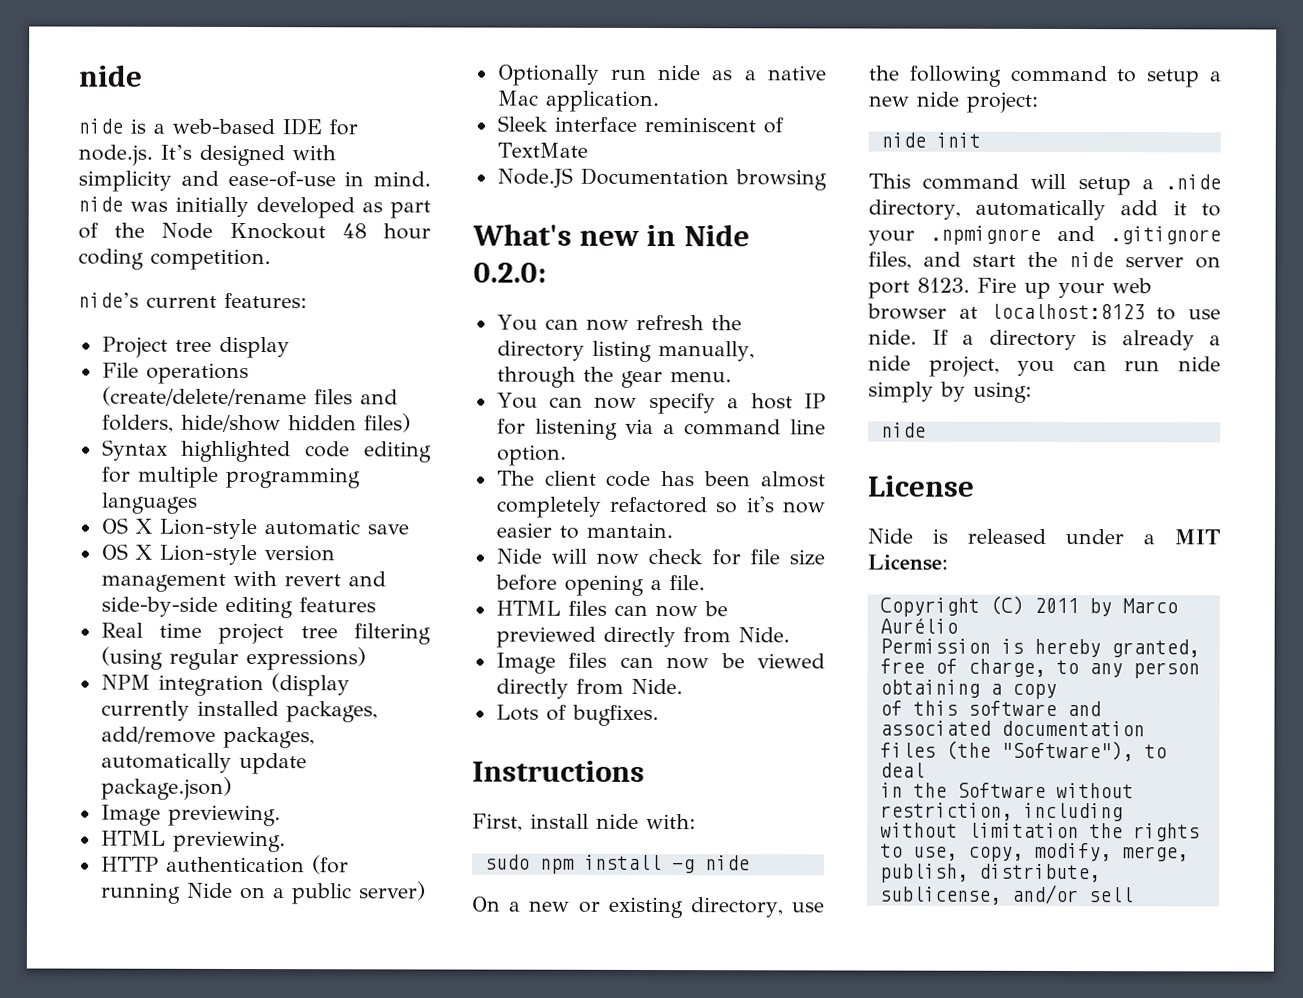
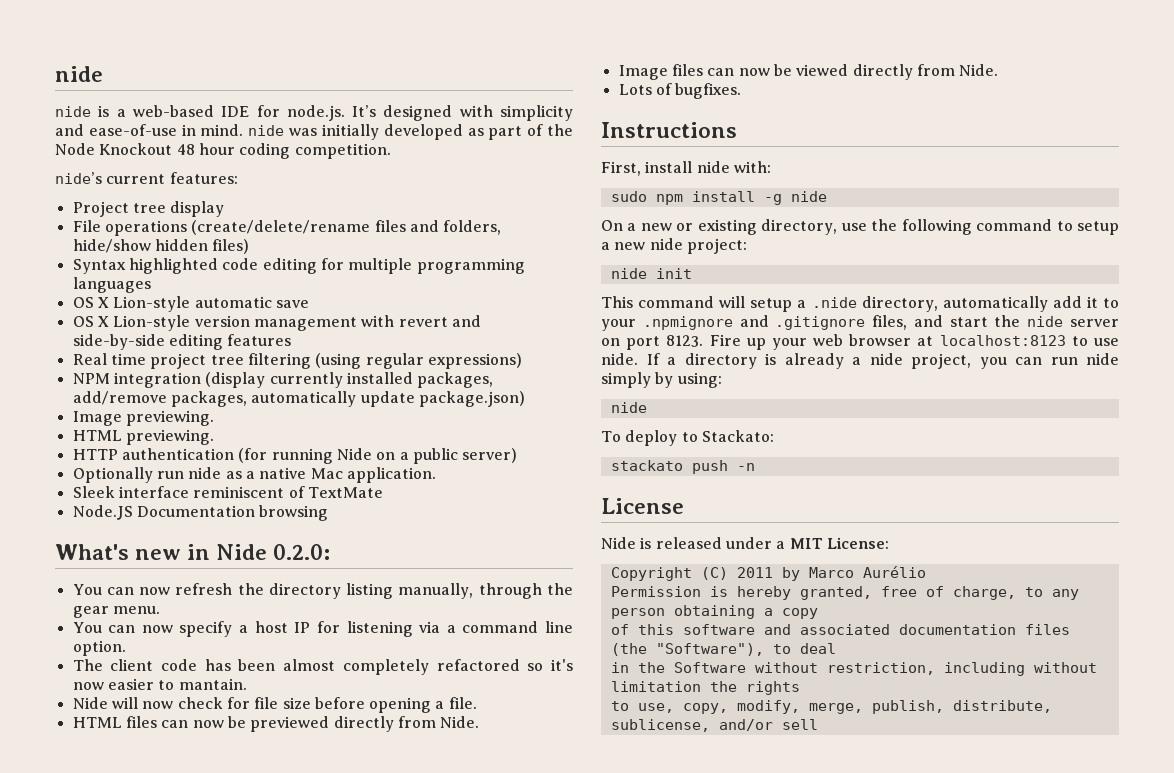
(926, 430) none -> [601,430,774,446] [610,460,755,474] // To deploy to Stackato: // stackato push -n

